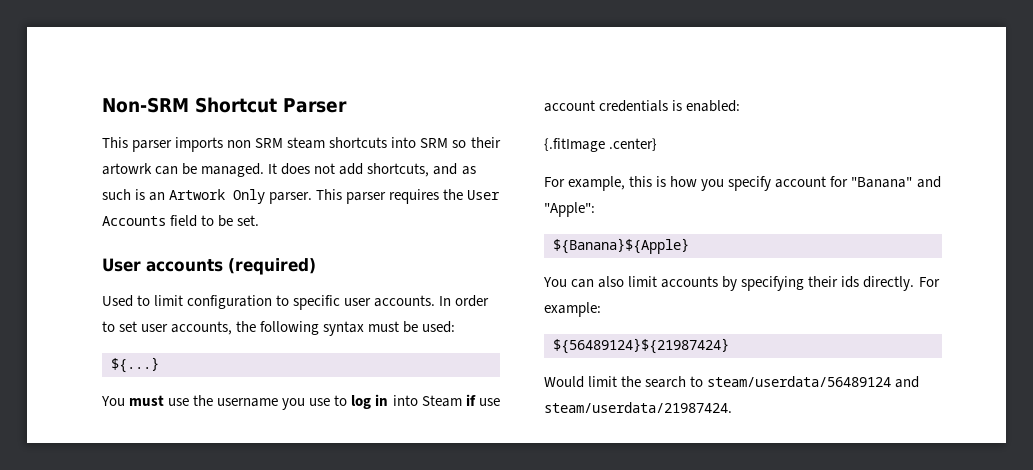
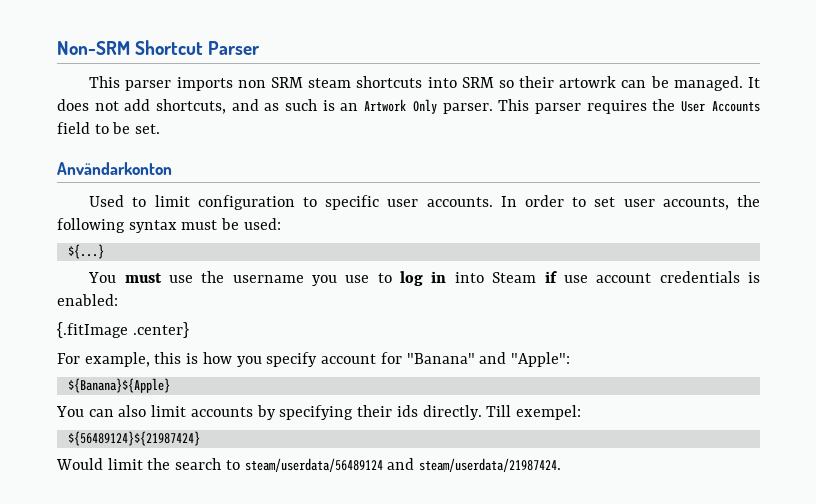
[102,258,316,275] User accounts (required) -> [57,162,172,175] Användarkonton
[918,277,940,287] [544,302,601,317] For example: -> [486,405,581,420] Till exempel:

